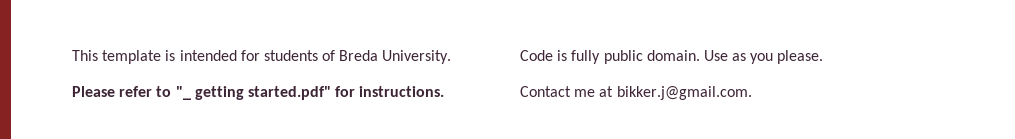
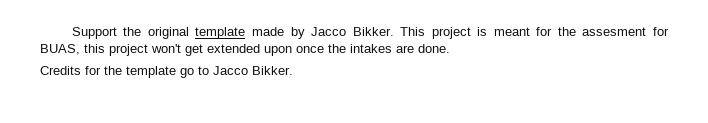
[72,50,452,64] [72,86,445,100] [520,50,824,64] [520,86,752,100] This template is intended for students of Breda University. // Please refer to "_ getting started.pdf" for instructions. // Code is fully public domain. Use as you please. // Contact me at bikker.j@gmail.com. -> [71,27,670,39] [40,44,450,56] [40,66,293,78] Support the original template made by Jacco Bikker. This project is meant for the assesment for BUAS, this project won't get extended upon once the intakes are done. // Credits for the template go to Jacco Bikker.

